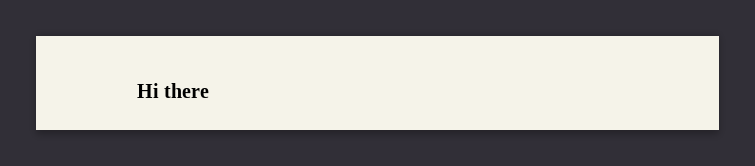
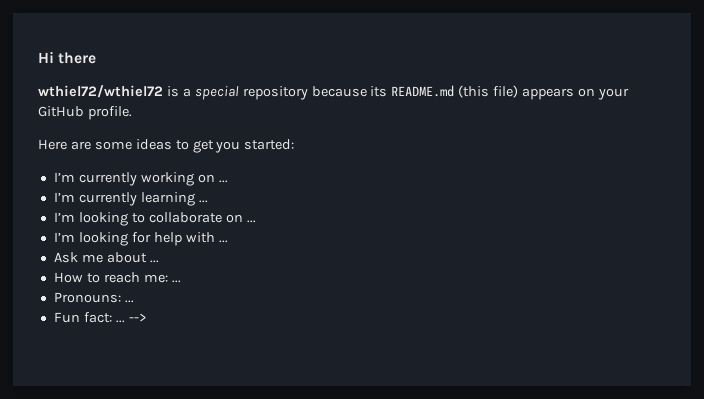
(210, 90) none -> [38,85,629,100] [38,106,132,120] [38,139,295,153] [53,172,228,186] [53,192,208,206] [53,212,256,226] [53,232,228,246] [53,252,159,263] [53,272,181,283] [53,292,134,303] [53,312,147,323] // wthiel72/wthiel72 is a special repository because its README.md (this file) appears on your GitHub profile. // Here are some ideas to get you started: // I’m currently working on ... // I’m currently learning ... // I’m looking to collaborate on ... // I’m looking for help with ... // Ask me about ... // How to reach me: ... // Pronouns: ... // Fun fact: ... -->

